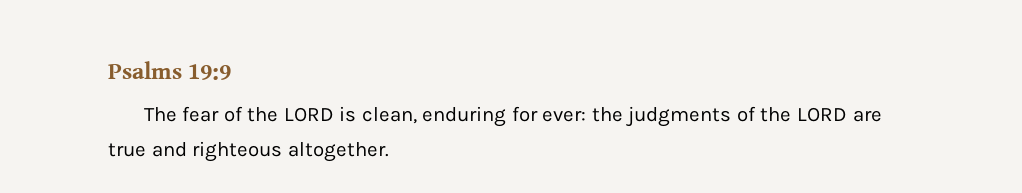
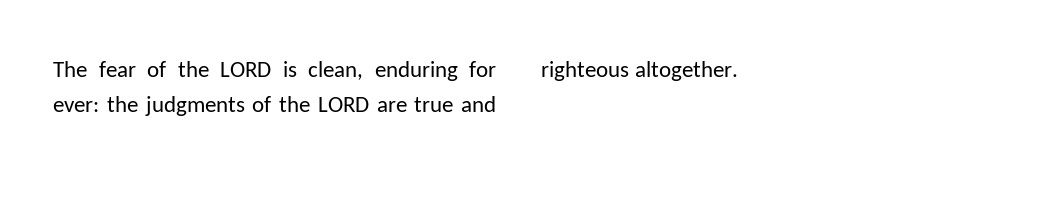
[108,61,232,80] Psalms 19:9 // -> (53, 69) none

